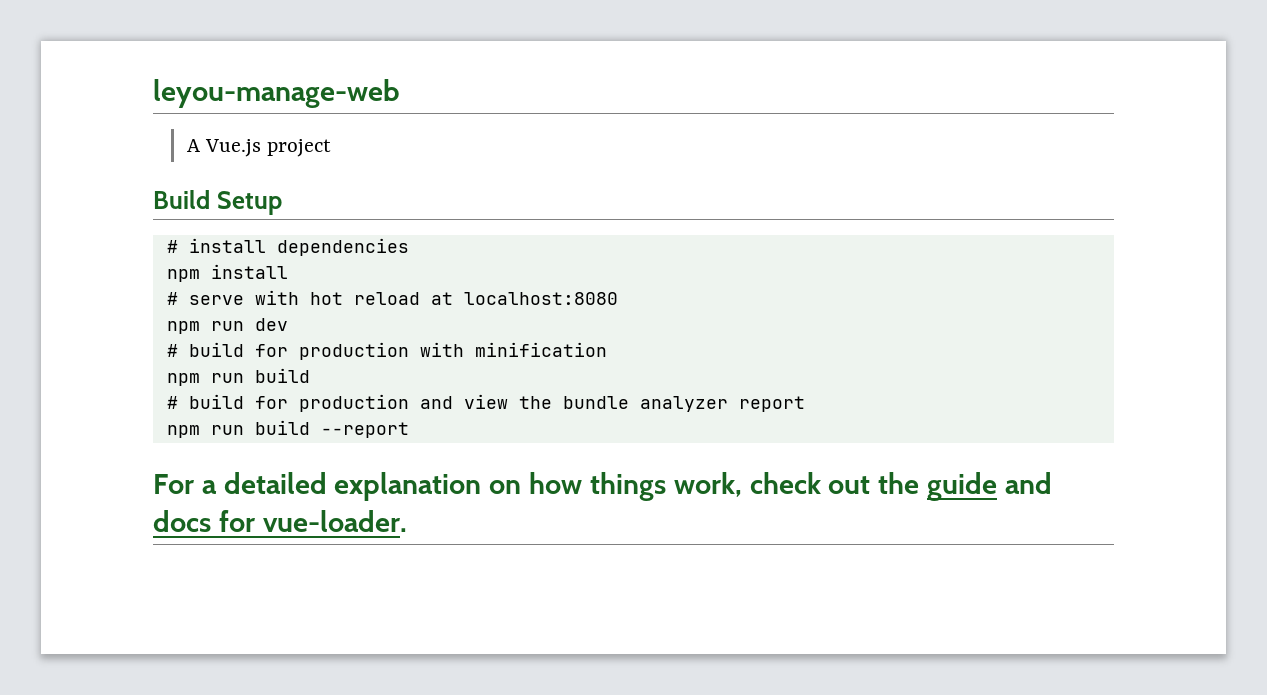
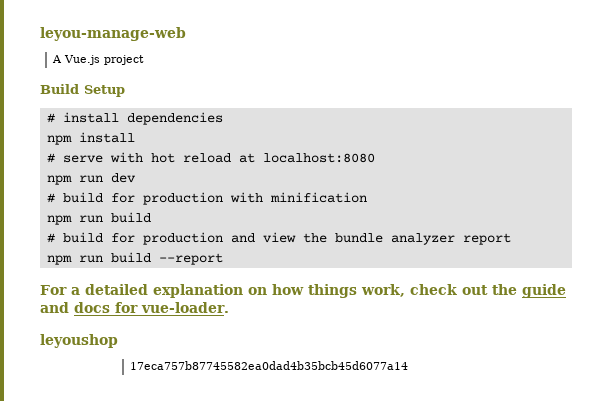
(407, 521) none -> [40,334,118,348] [130,361,409,370] // leyoushop // 17eca757b87745582ea0dad4b35bcb45d6077a14

